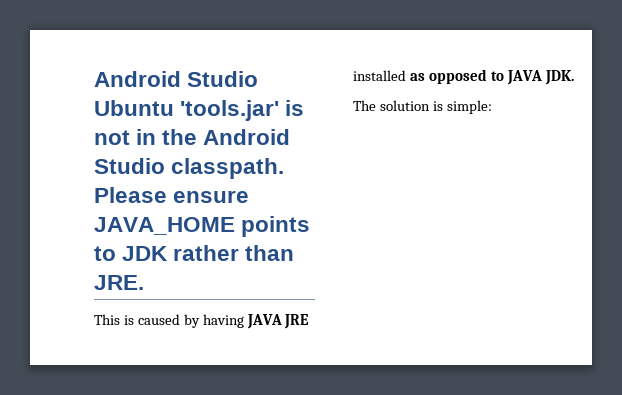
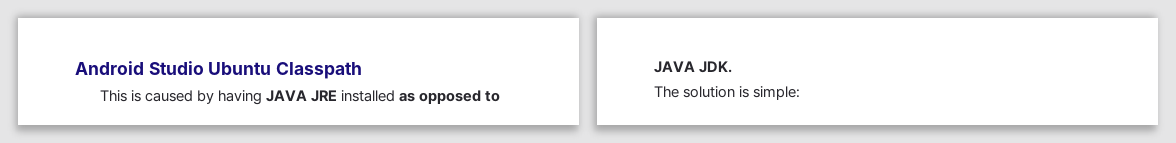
[180,100,305,121] [94,129,291,145] [94,158,285,179] [94,187,250,203] [94,216,311,237] [94,245,295,261] [94,275,144,290] 'tools.jar' is not in the Android Studio classpath. Please ensure JAVA_HOME points to JDK rather than JRE. -> [276,62,363,79] Classpath

